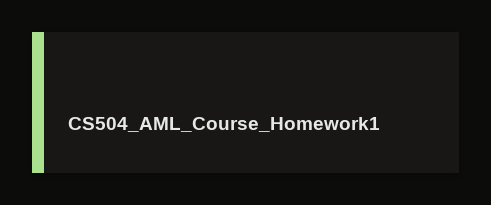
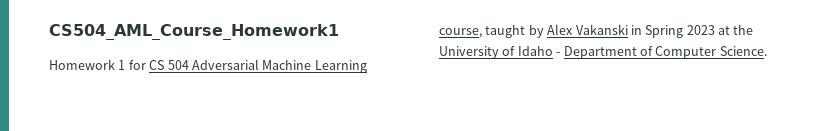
(380, 124) none -> [49,59,367,73] [439,24,754,38] [439,46,767,59] // Homework 1 for CS 504 Adversarial Machine Learning course, taught by Alex Vakanski in Spring 2023 at the University of Idaho - Department of Computer Science.

